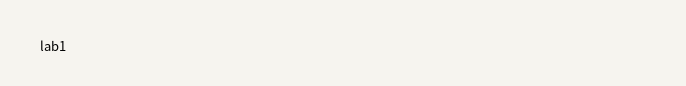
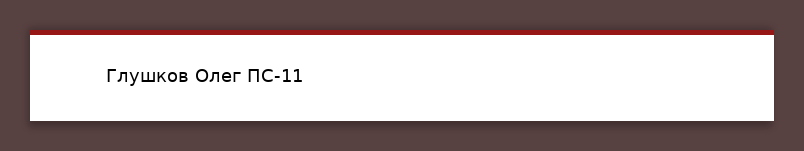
[40,40,66,51] lab1 -> [106,69,303,86] Глушков Олег ПС-11

